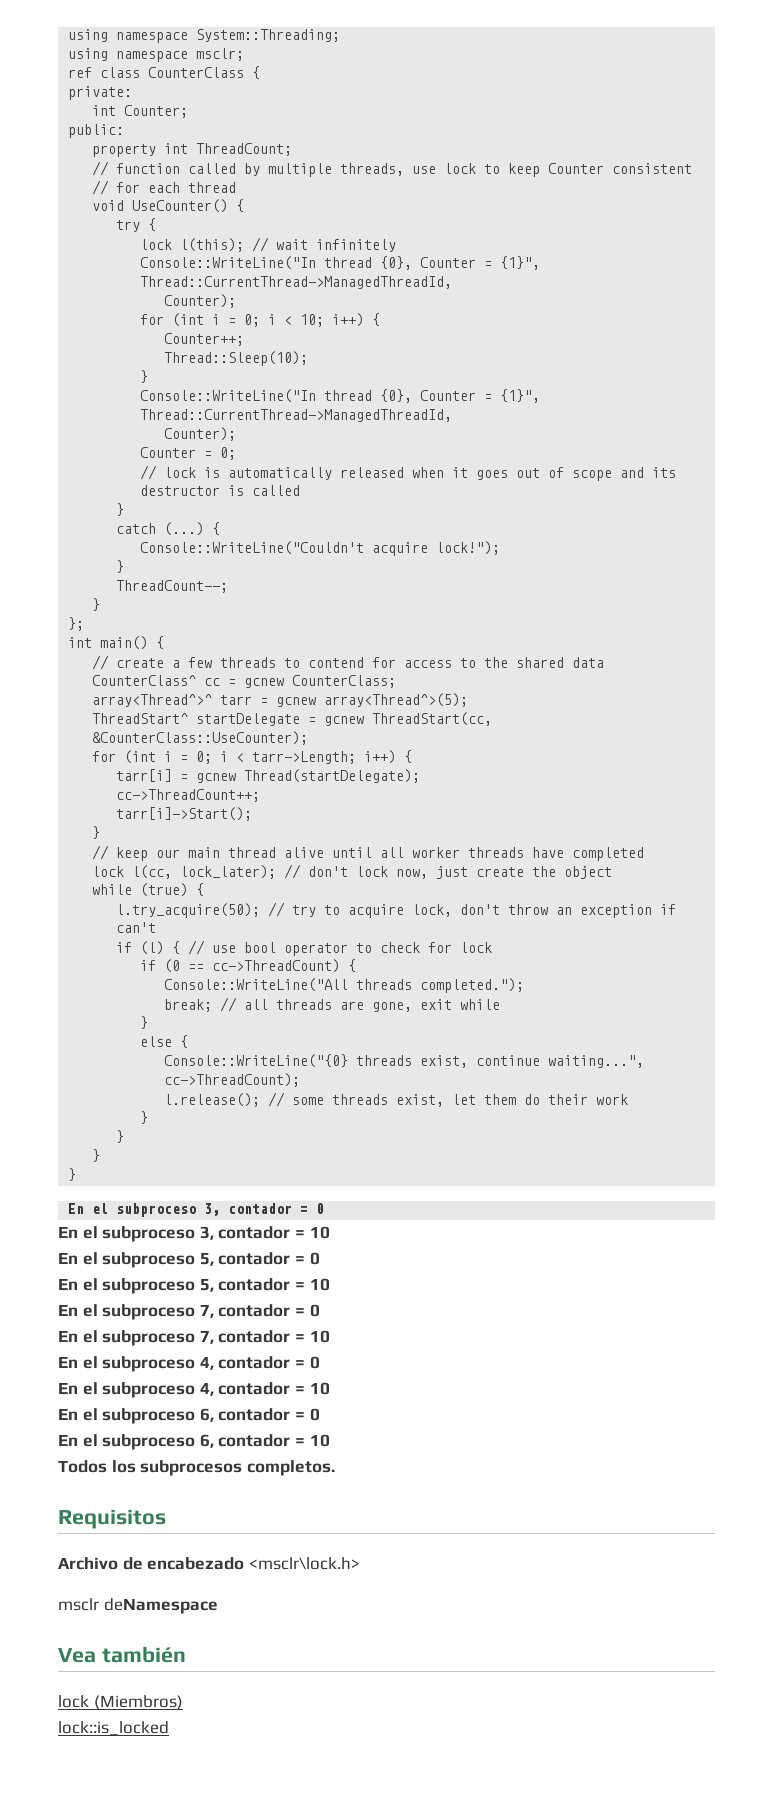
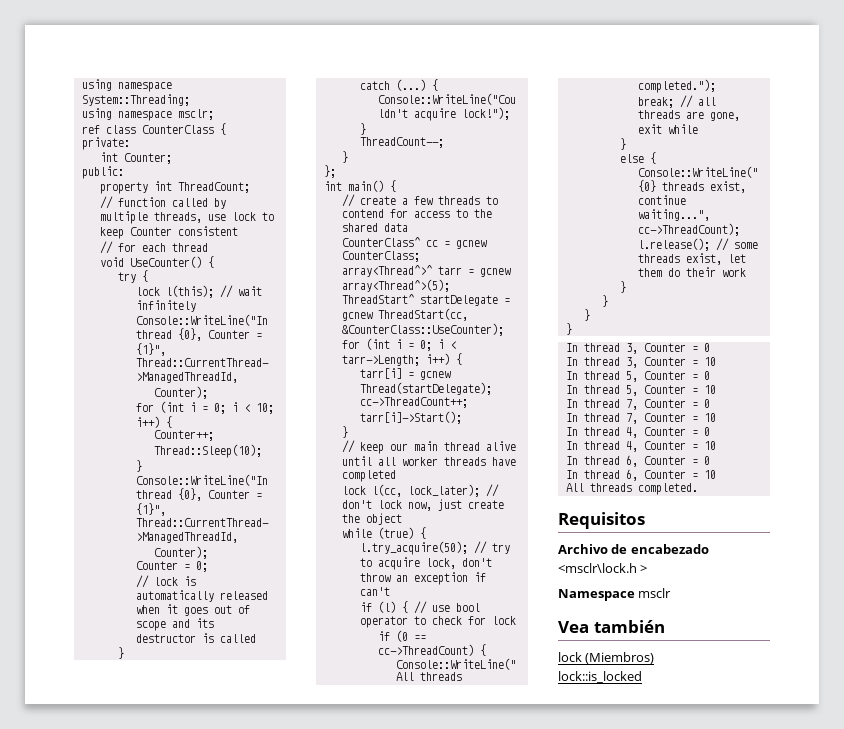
[68,1203,325,1217] [58,1226,330,1242] [58,1252,320,1268] [58,1278,330,1294] [58,1304,320,1320] [58,1330,330,1346] [58,1356,320,1372] [58,1382,330,1398] [58,1408,320,1424] [58,1434,330,1450] [58,1460,335,1476] En el subproceso 3, contador = 0 // En el subproceso 3, contador = 10 // En el subproceso 5, contador = 0 // En el subproceso 5, contador = 10 // En el subproceso 7, contador = 0 // En el subproceso 7, contador = 10 // En el subproceso 4, contador = 0 // En el subproceso 4, contador = 10 // En el subproceso 6, contador = 0 // En el subproceso 6, contador = 10 // Todos los subprocesos completos. -> [565,343,710,354] [565,357,716,368] [565,371,710,382] [565,385,716,396] [565,399,710,410] [565,413,716,424] [565,427,710,438] [565,441,716,452] [565,455,710,467] [565,469,716,481] [565,483,698,495] In thread 3, Counter = 0 // In thread 3, Counter = 10 // In thread 5, Counter = 0 // In thread 5, Counter = 10 // In thread 7, Counter = 0 // In thread 7, Counter = 10 // In thread 4, Counter = 0 // In thread 4, Counter = 10 // In thread 6, Counter = 0 // In thread 6, Counter = 10 // All threads completed.
[248,1557,360,1570] <msclr\lock.h> // -> [558,563,648,573] [558,589,635,601] <msclr\lock.h > // Namespace
[103,1598,218,1614] deNamespace -> (672, 593) none

